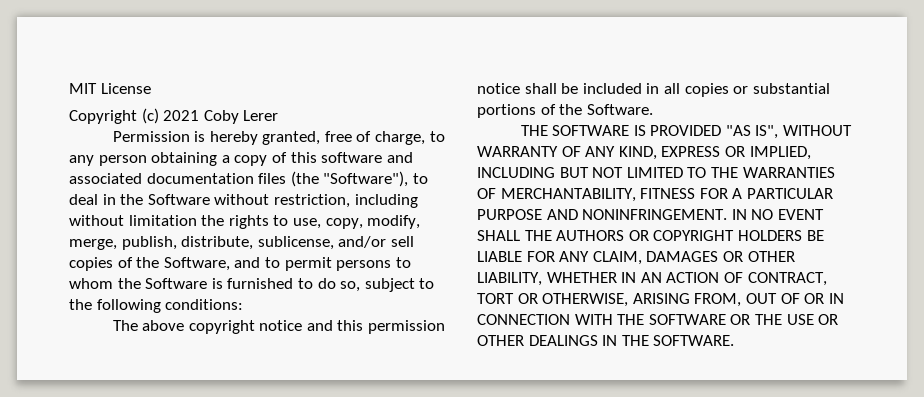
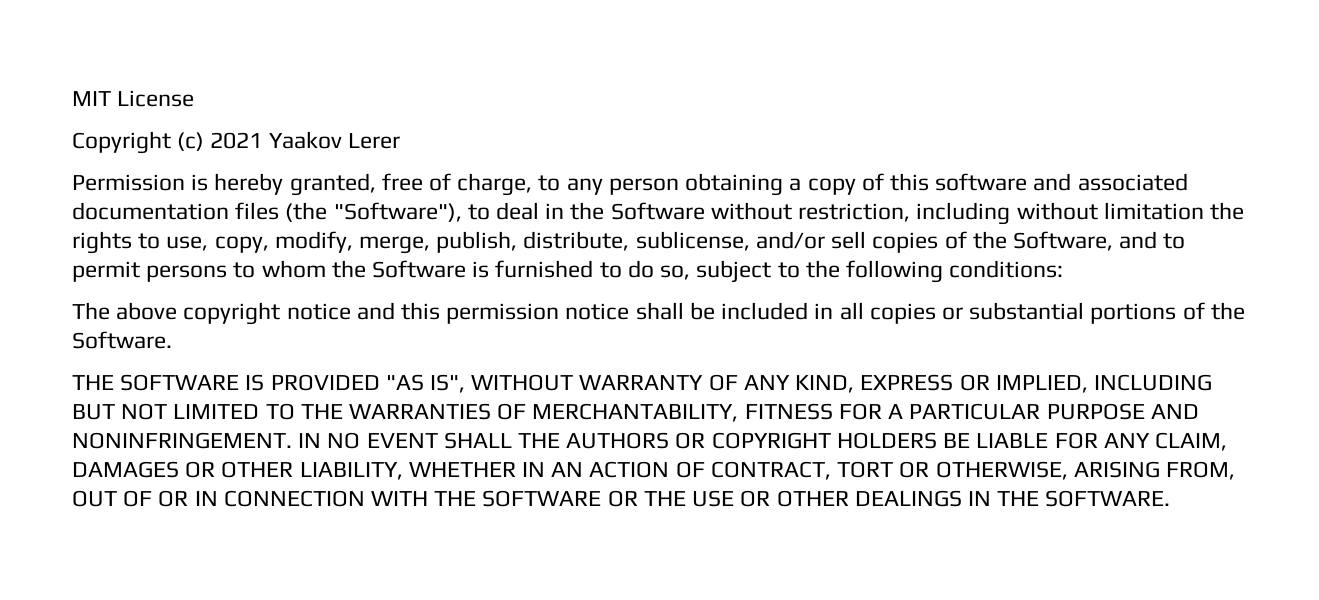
[203,110,239,124] Coby -> [268,131,342,149] Yaakov

